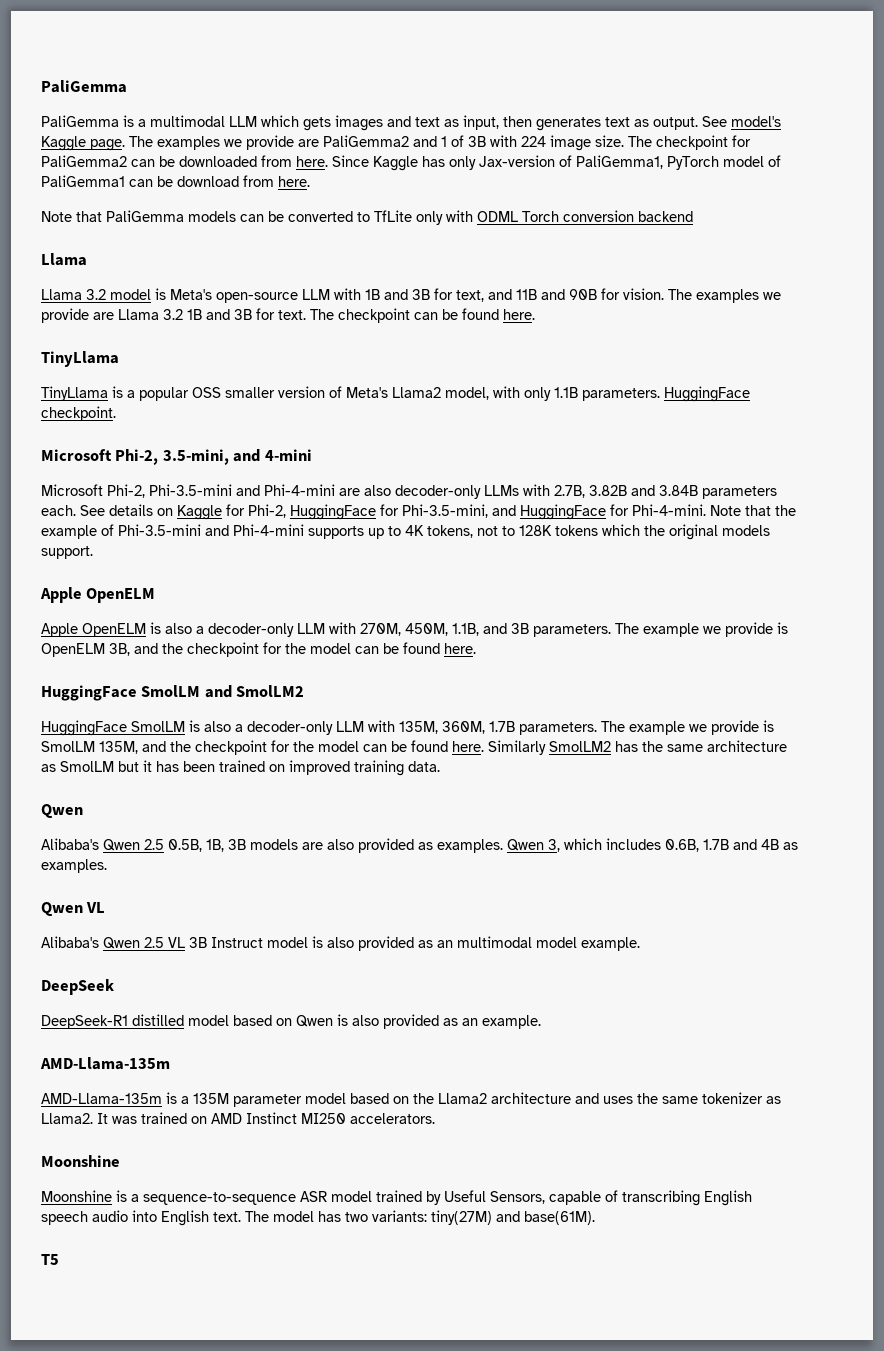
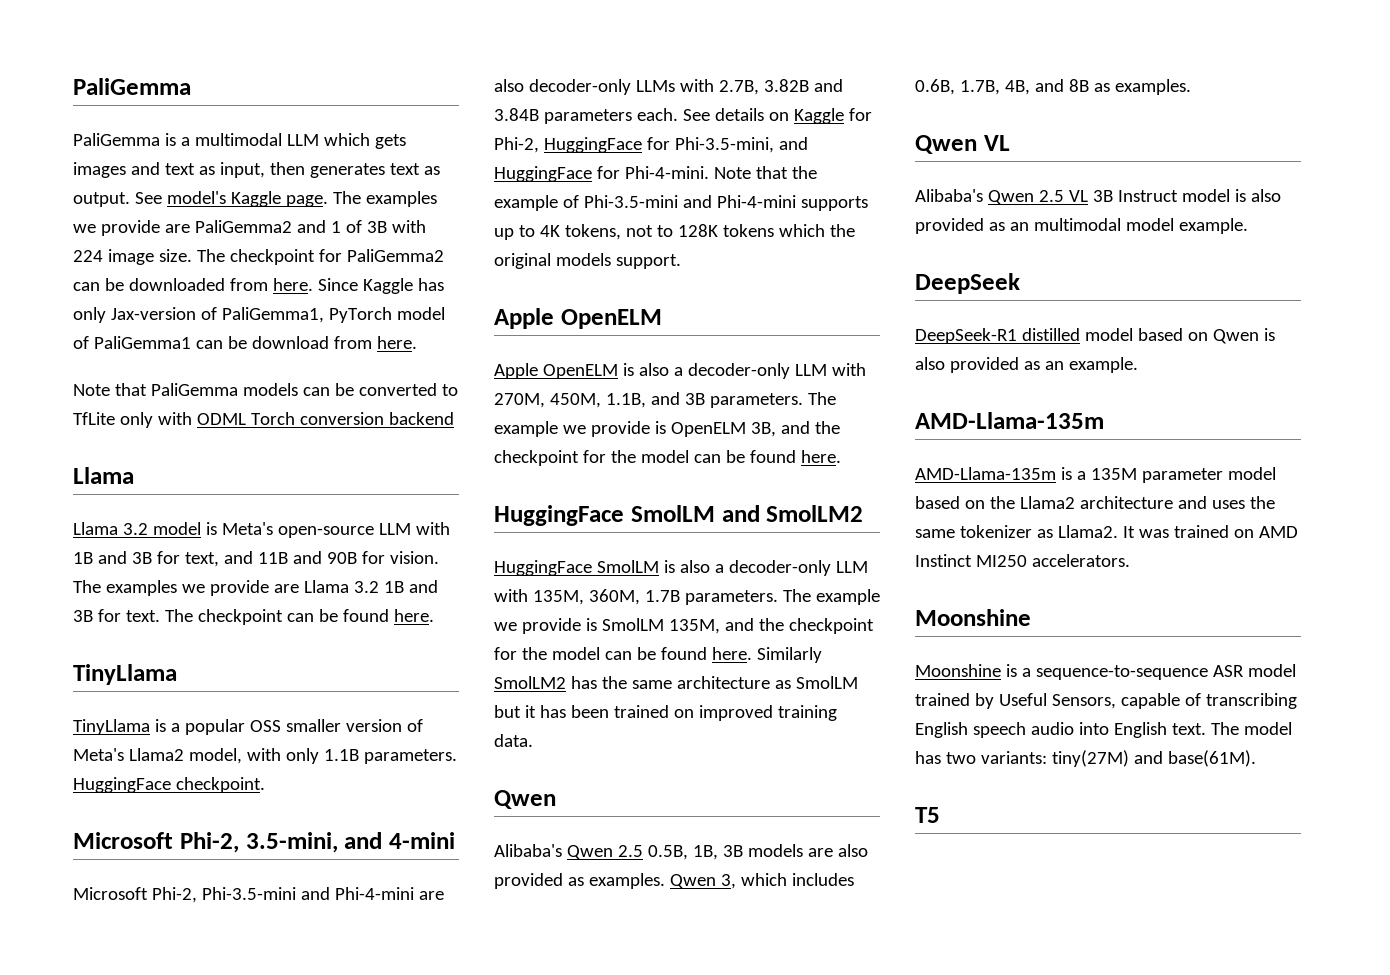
[703,839,779,850] 1.7B and 4B -> [959,79,1089,95] 1.7B, 4B, and 8B

